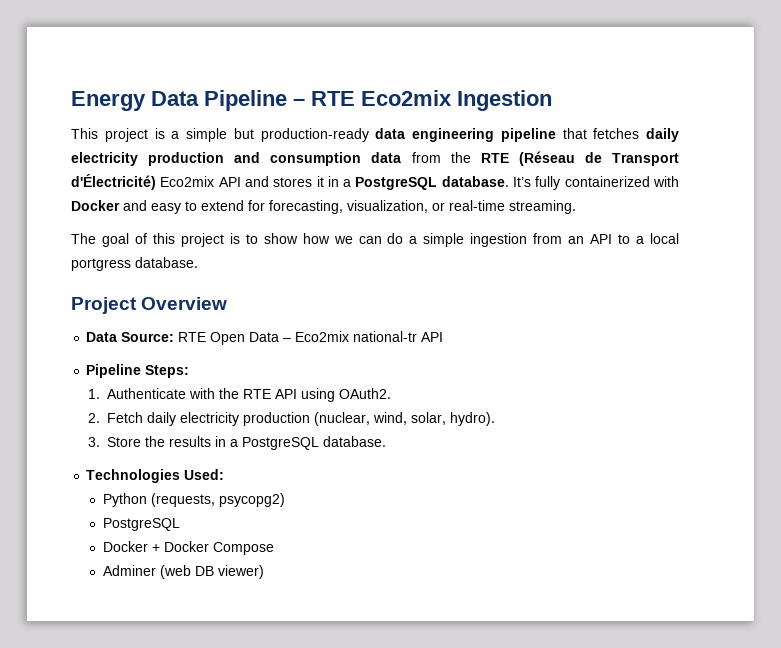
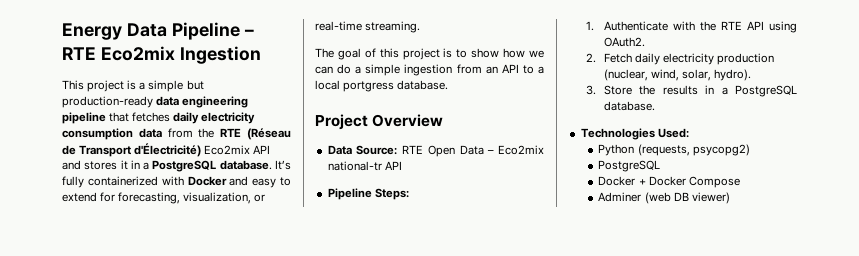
[148,152,261,166] production and -> (256, 118) none

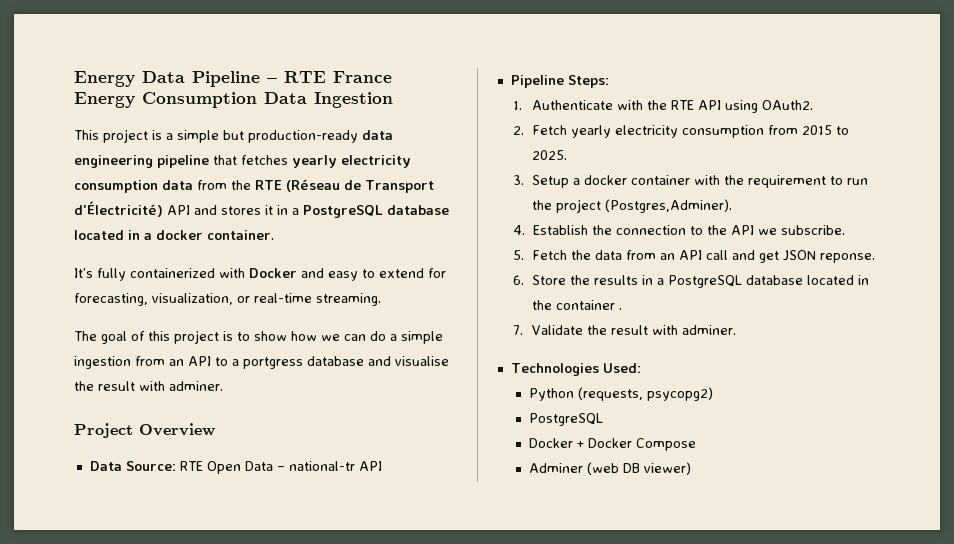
[100,46,175,61] Eco2mix -> [333,71,392,83] [74,92,307,108] France Energy Consumption Data
[173,112,200,124] daily -> [292,155,337,168] yearly
[204,145,251,155] Eco2mix -> (163, 209) none
[219,160,272,170] database. -> [387,205,449,215] [74,230,274,240] database located in a docker container. //
[315,80,449,92] local portgress database. -> [243,356,449,369] [74,381,223,391] portgress database and visualise the result with adminer.
[498,145,544,155] Eco2mix -> (285, 468) none
[634,53,774,65] [603,69,751,81] [585,85,596,95] daily electricity production (nuclear, wind, solar, hydro). // 3. -> [570,125,849,138] [531,150,567,160] [513,175,868,188] [531,199,732,213] [513,225,845,235] [513,250,875,263] [513,275,525,285] yearly electricity consumption from 2015 to 2025. // 3. Setup a docker container with the requirement to run the project (Postgres,Adminer). // 4. Establish the connection to the API we subscribe. // 5. Fetch the data from an API call and get JSON reponse. // 6.
[603,101,655,111] database. -> [745,275,869,285] [531,300,622,310] [513,325,736,335] database located in the container . // 7. Validate the result with adminer.

